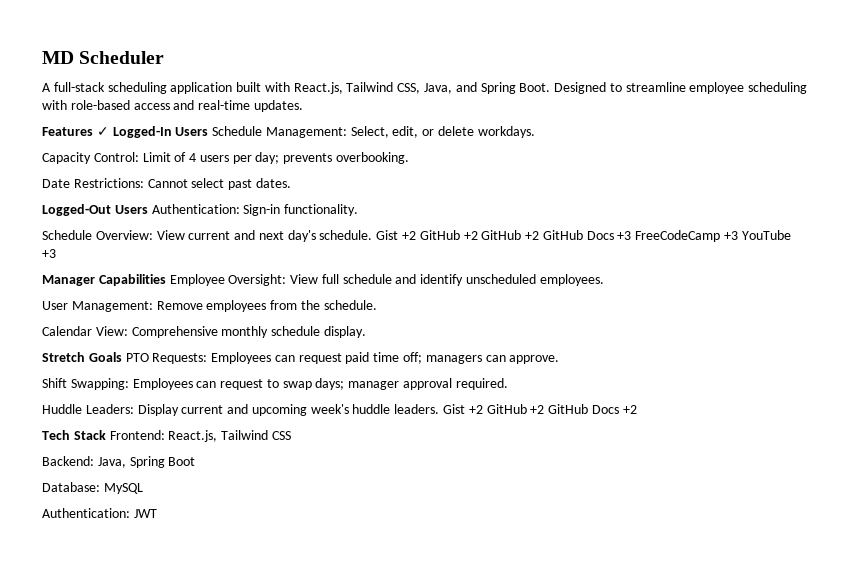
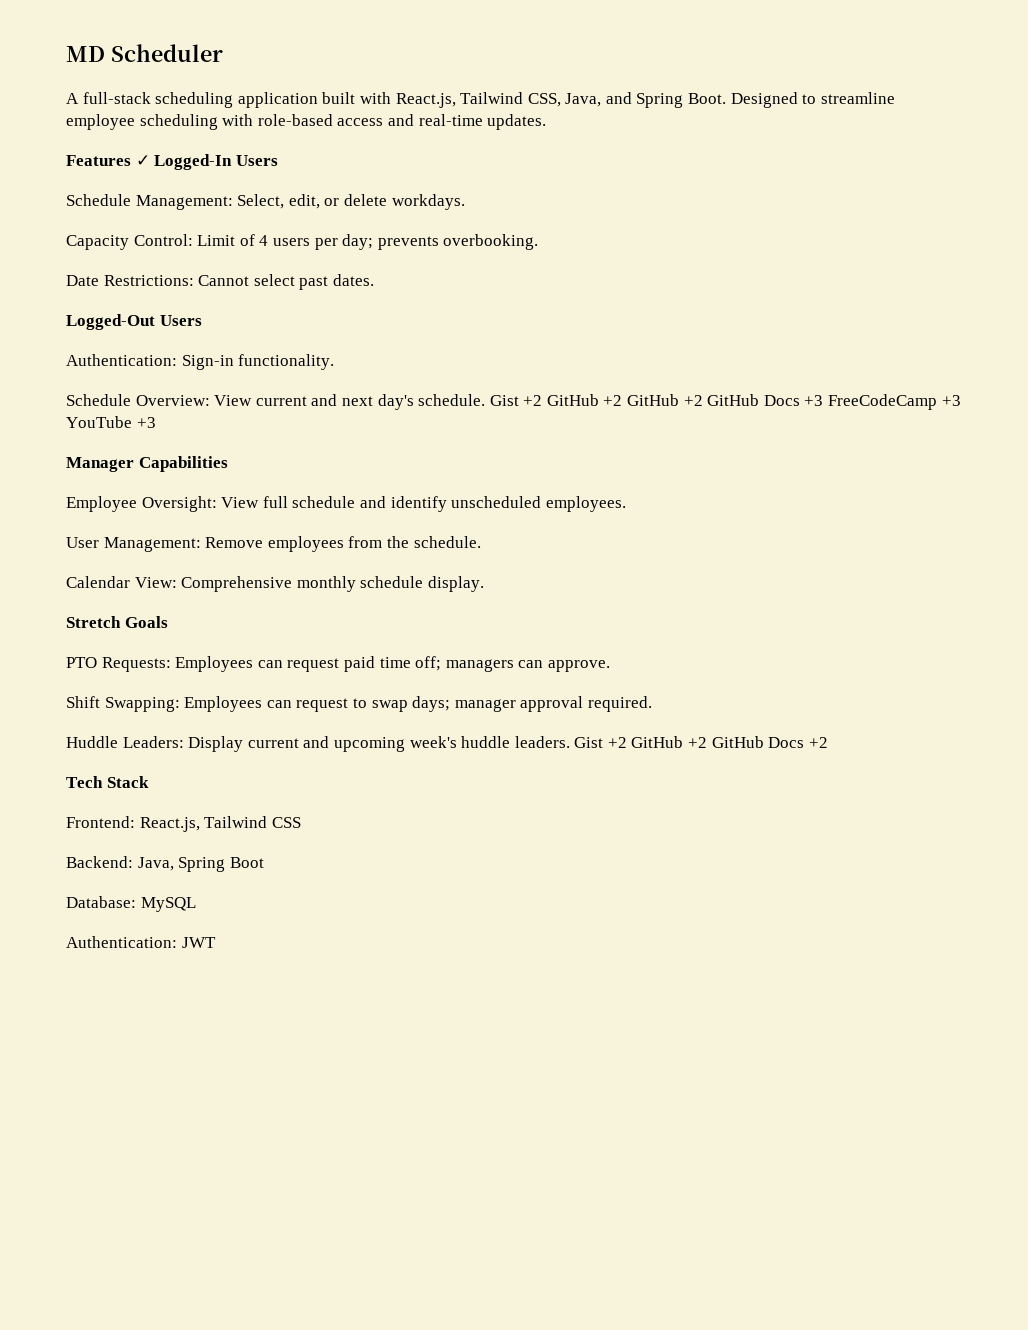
(209, 131) none -> (278, 160) //
(148, 209) none -> (202, 320) //
(166, 280) none -> (228, 464) //
(122, 357) none -> (168, 622) //
(106, 435) none -> (149, 782) //

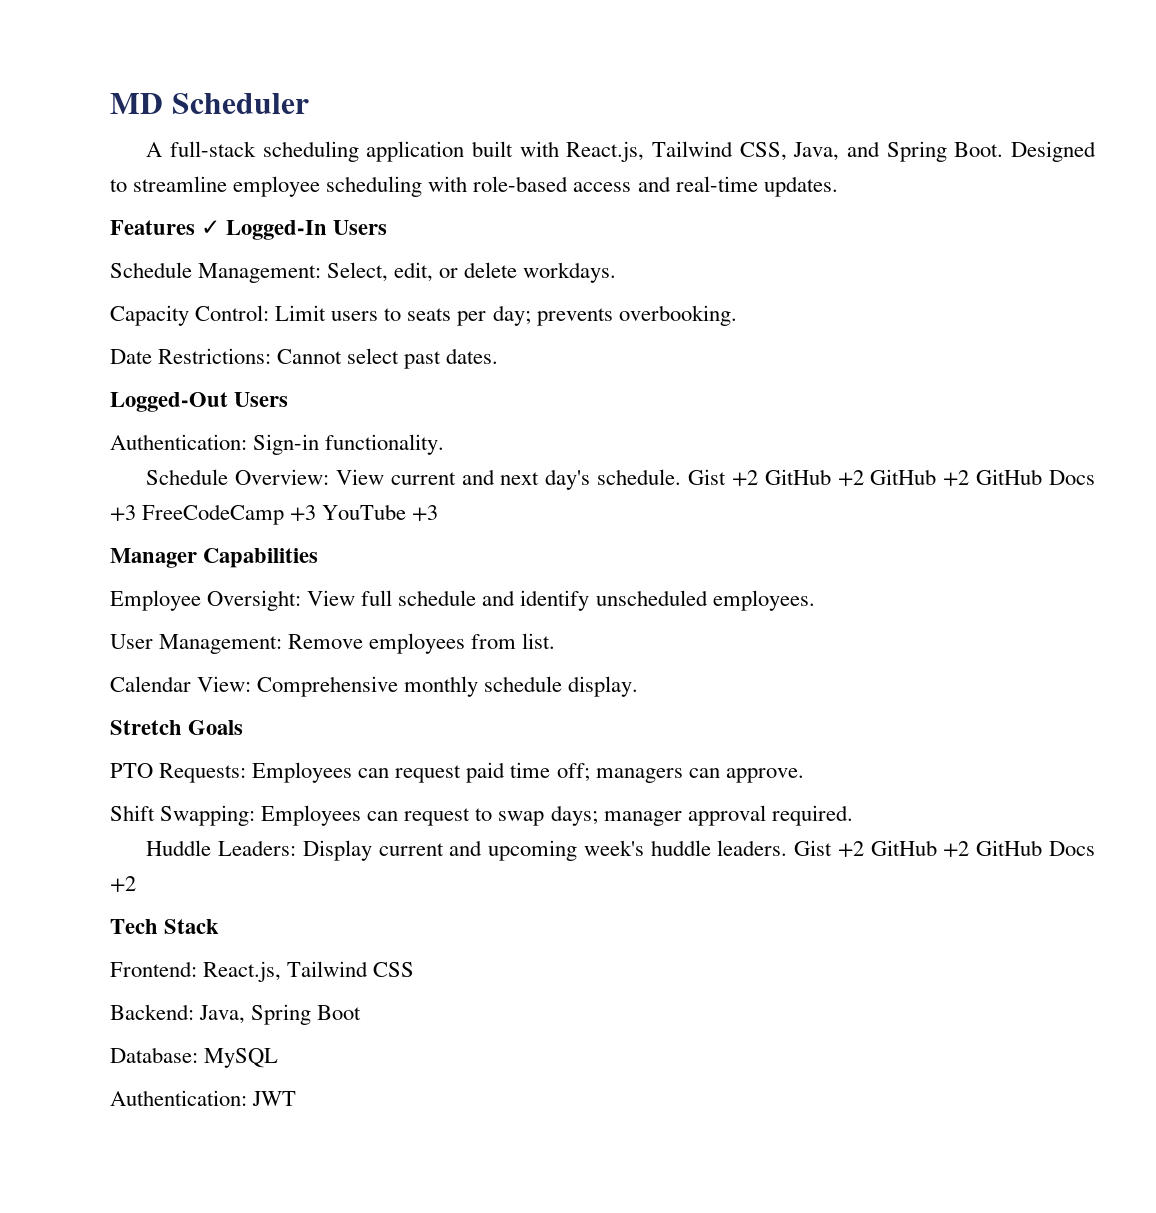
[239,234,310,246] of 4 users -> [331,308,452,321] users to seats
[386,536,481,548] the schedule. -> [522,633,556,649] list.

